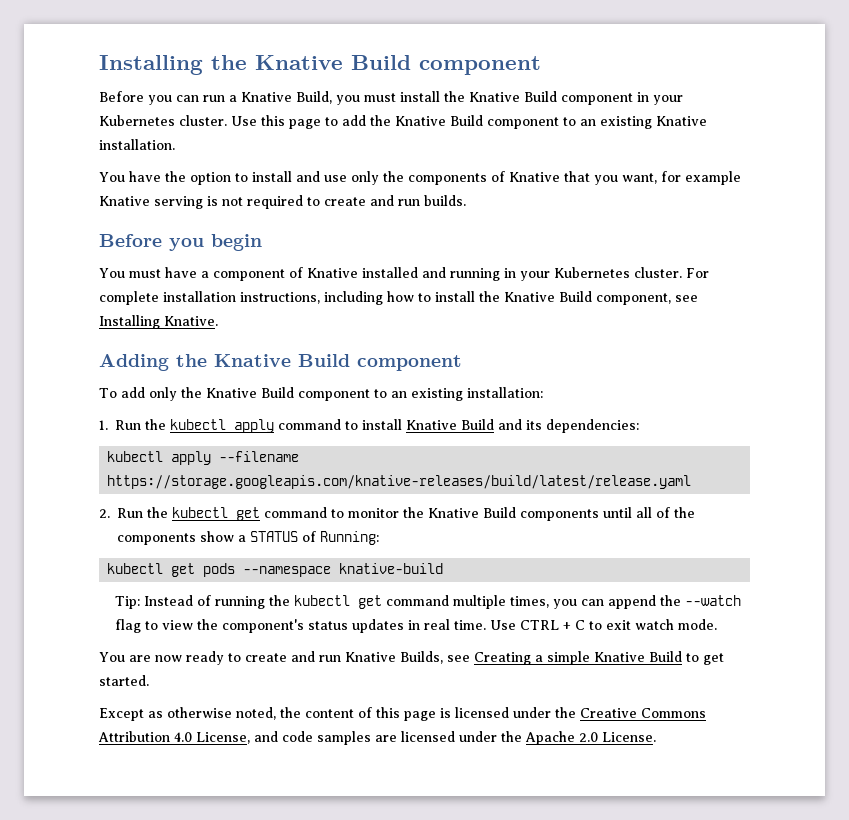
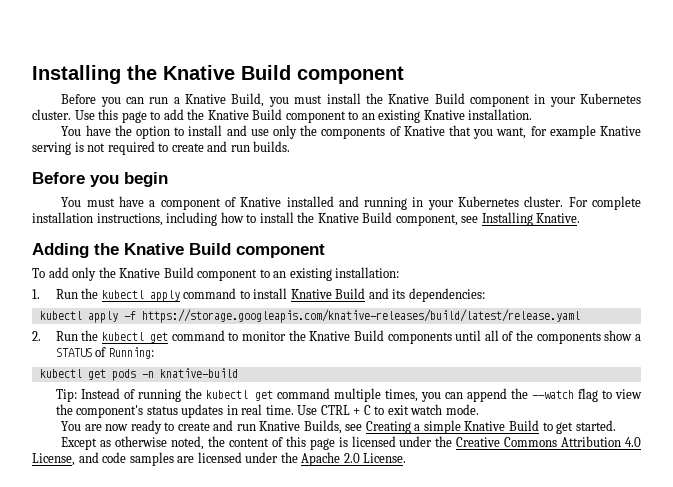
[219,451,300,462] --filename -> [123,311,136,320] -f
[243,566,332,577] --namespace -> [141,371,154,378] -n

